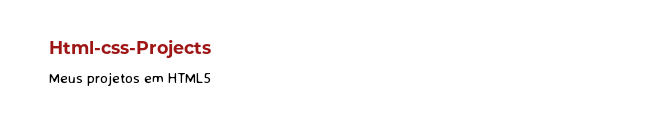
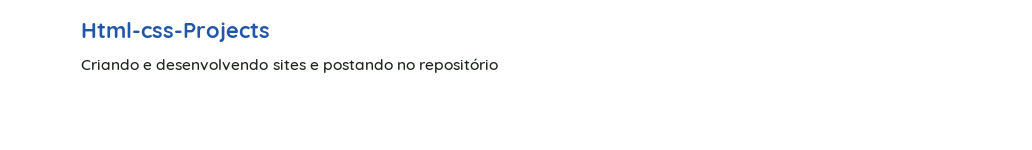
[49,72,211,86] Meus projetos em HTML5 -> [81,58,499,73] Criando e desenvolvendo sites e postando no repositório

